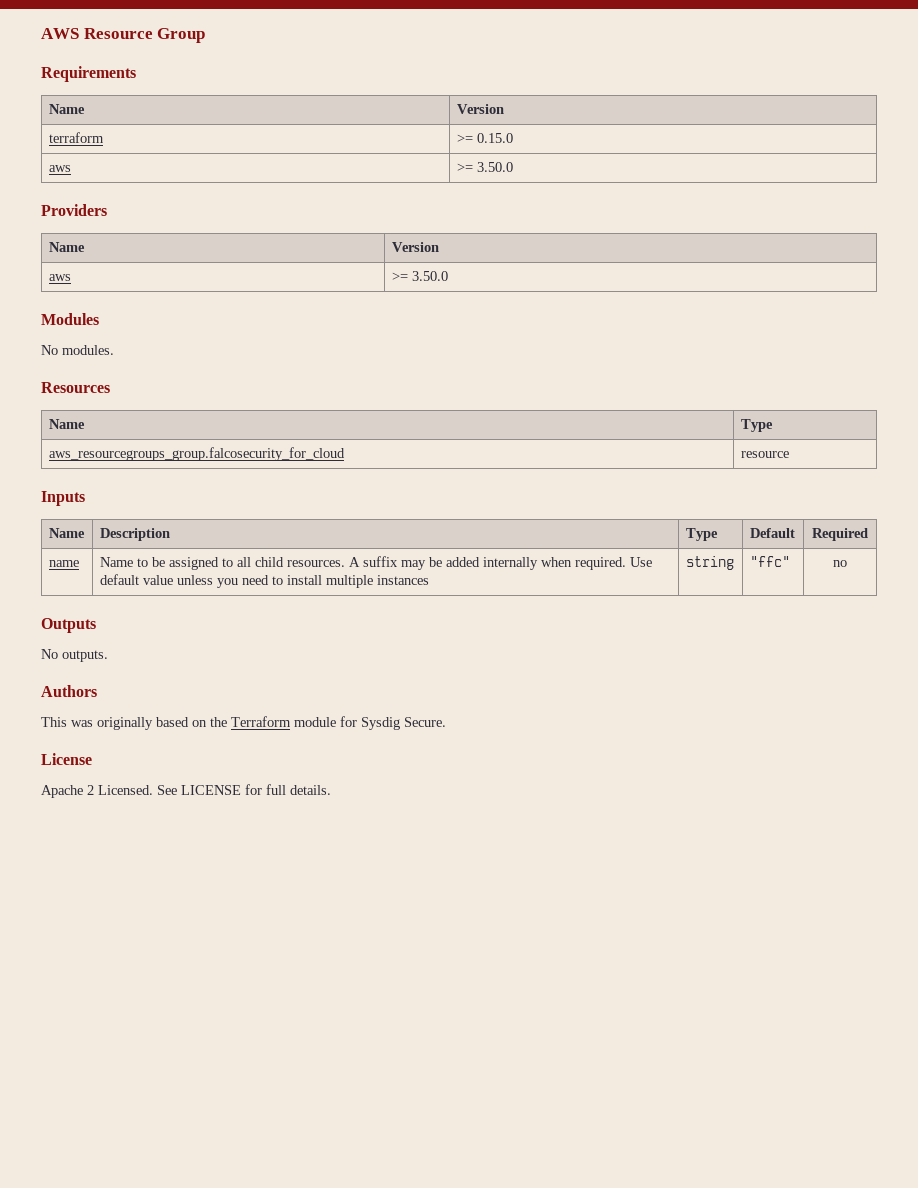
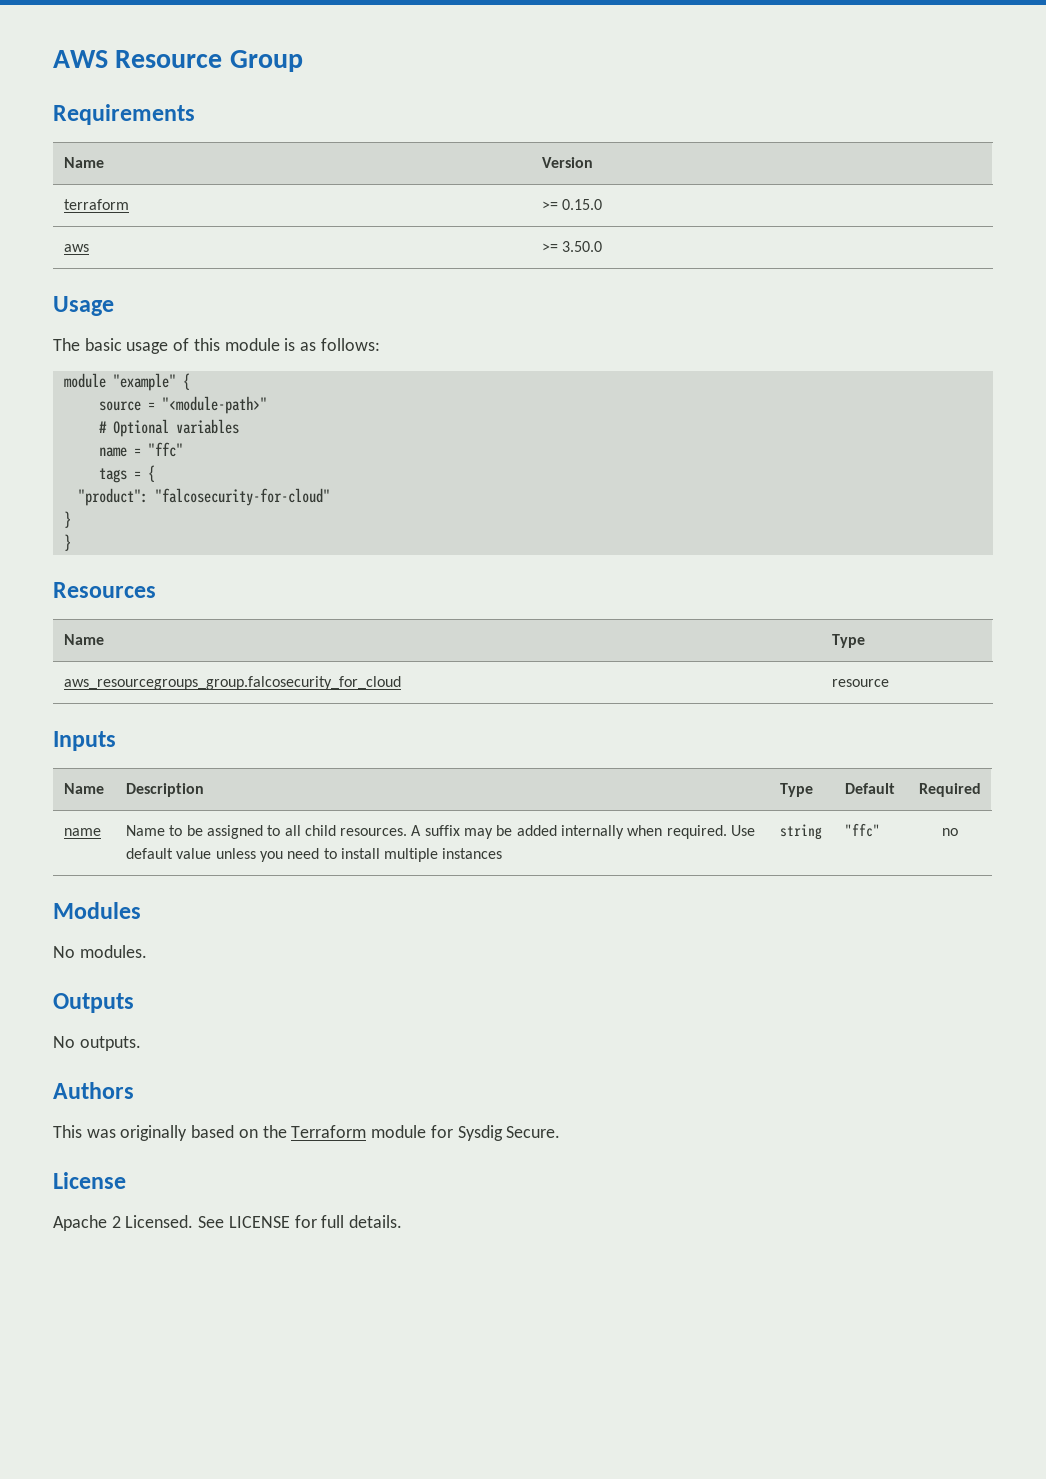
[41,204,107,216] [48,242,85,252] [391,242,439,252] [48,274,71,281] [391,271,448,281] [41,313,99,325] [41,345,114,355] Providers // Name | Version // aws | >= 3.50.0 // Modules // No modules. -> [53,296,114,316] [53,338,380,354] [63,373,190,391] [98,396,267,414] [98,419,239,437] [98,442,183,457] [98,465,155,483] [77,488,330,506] [63,511,71,528] [63,534,71,551] Usage // The basic usage of this module is as follows: // module "example" { // source = "<module-path>" // # Optional variables // name = "ffc" // tags = { // "product": "falcosecurity-for-cloud" // } // }
(847, 563) none -> [53,902,141,919] [53,945,147,958] // Modules // No modules.

